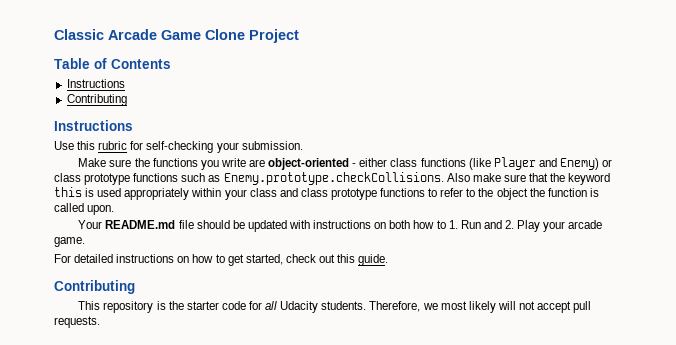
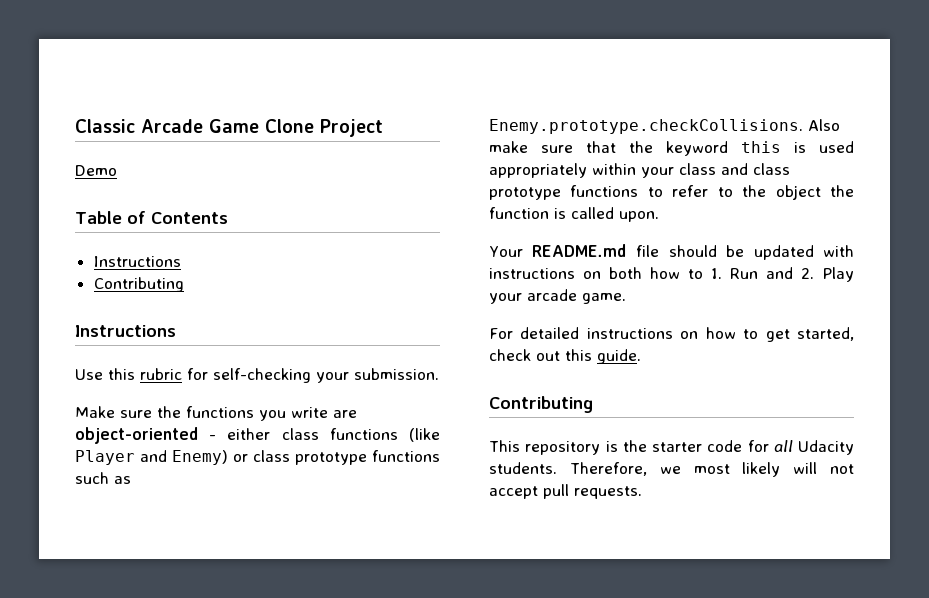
(299, 36) none -> [75,165,117,176] // Demo

